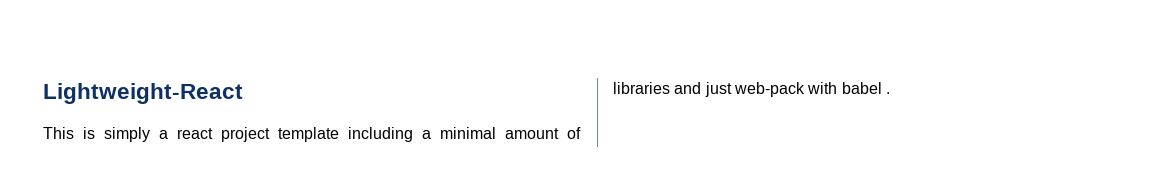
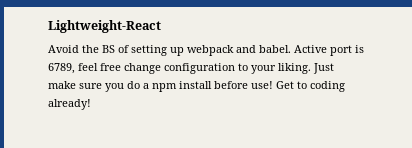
[43,127,581,142] [613,82,890,97] This is simply a react project template including a minimal amount of libraries and just web-pack with babel . -> [48,45,364,56] [48,63,334,74] [48,81,345,92] [48,99,91,110] Avoid the BS of setting up webpack and babel. Active port is 6789, feel free change configuration to your liking. Just make sure you do a npm install before use! Get to coding already!

